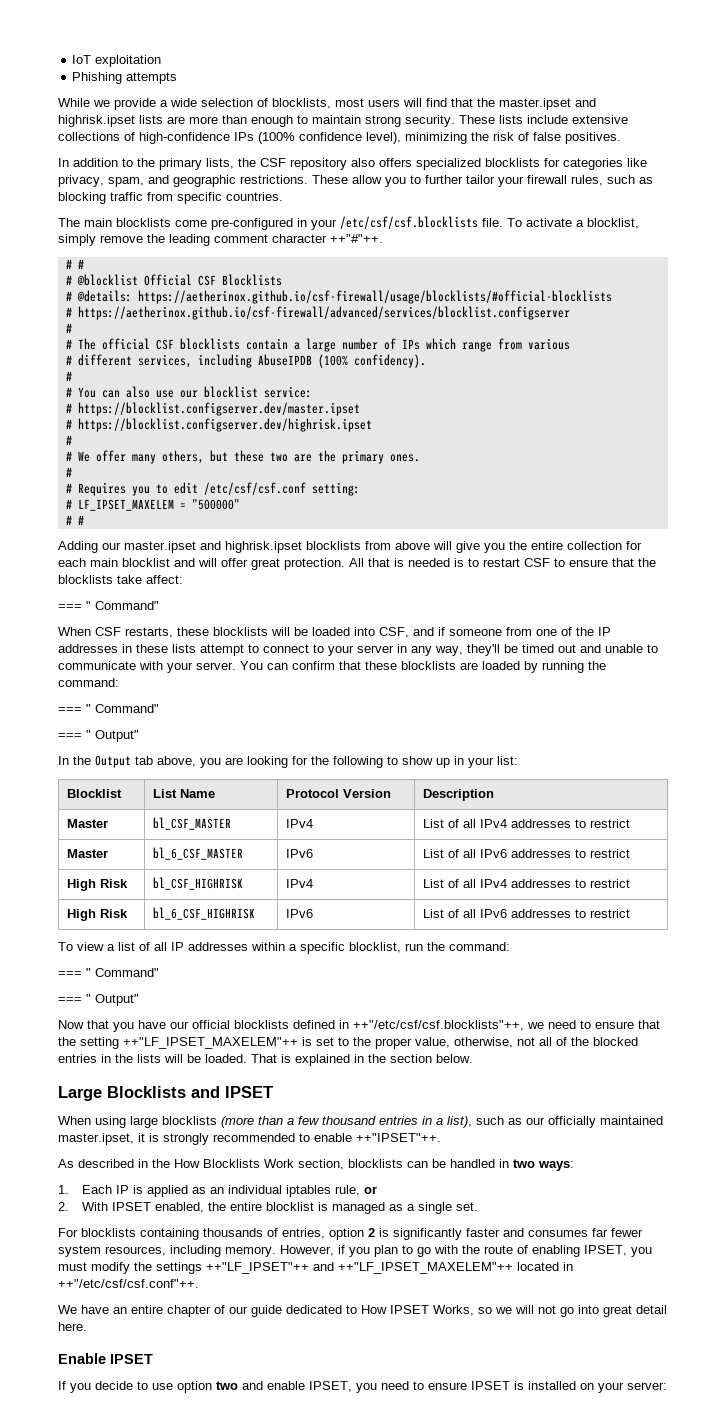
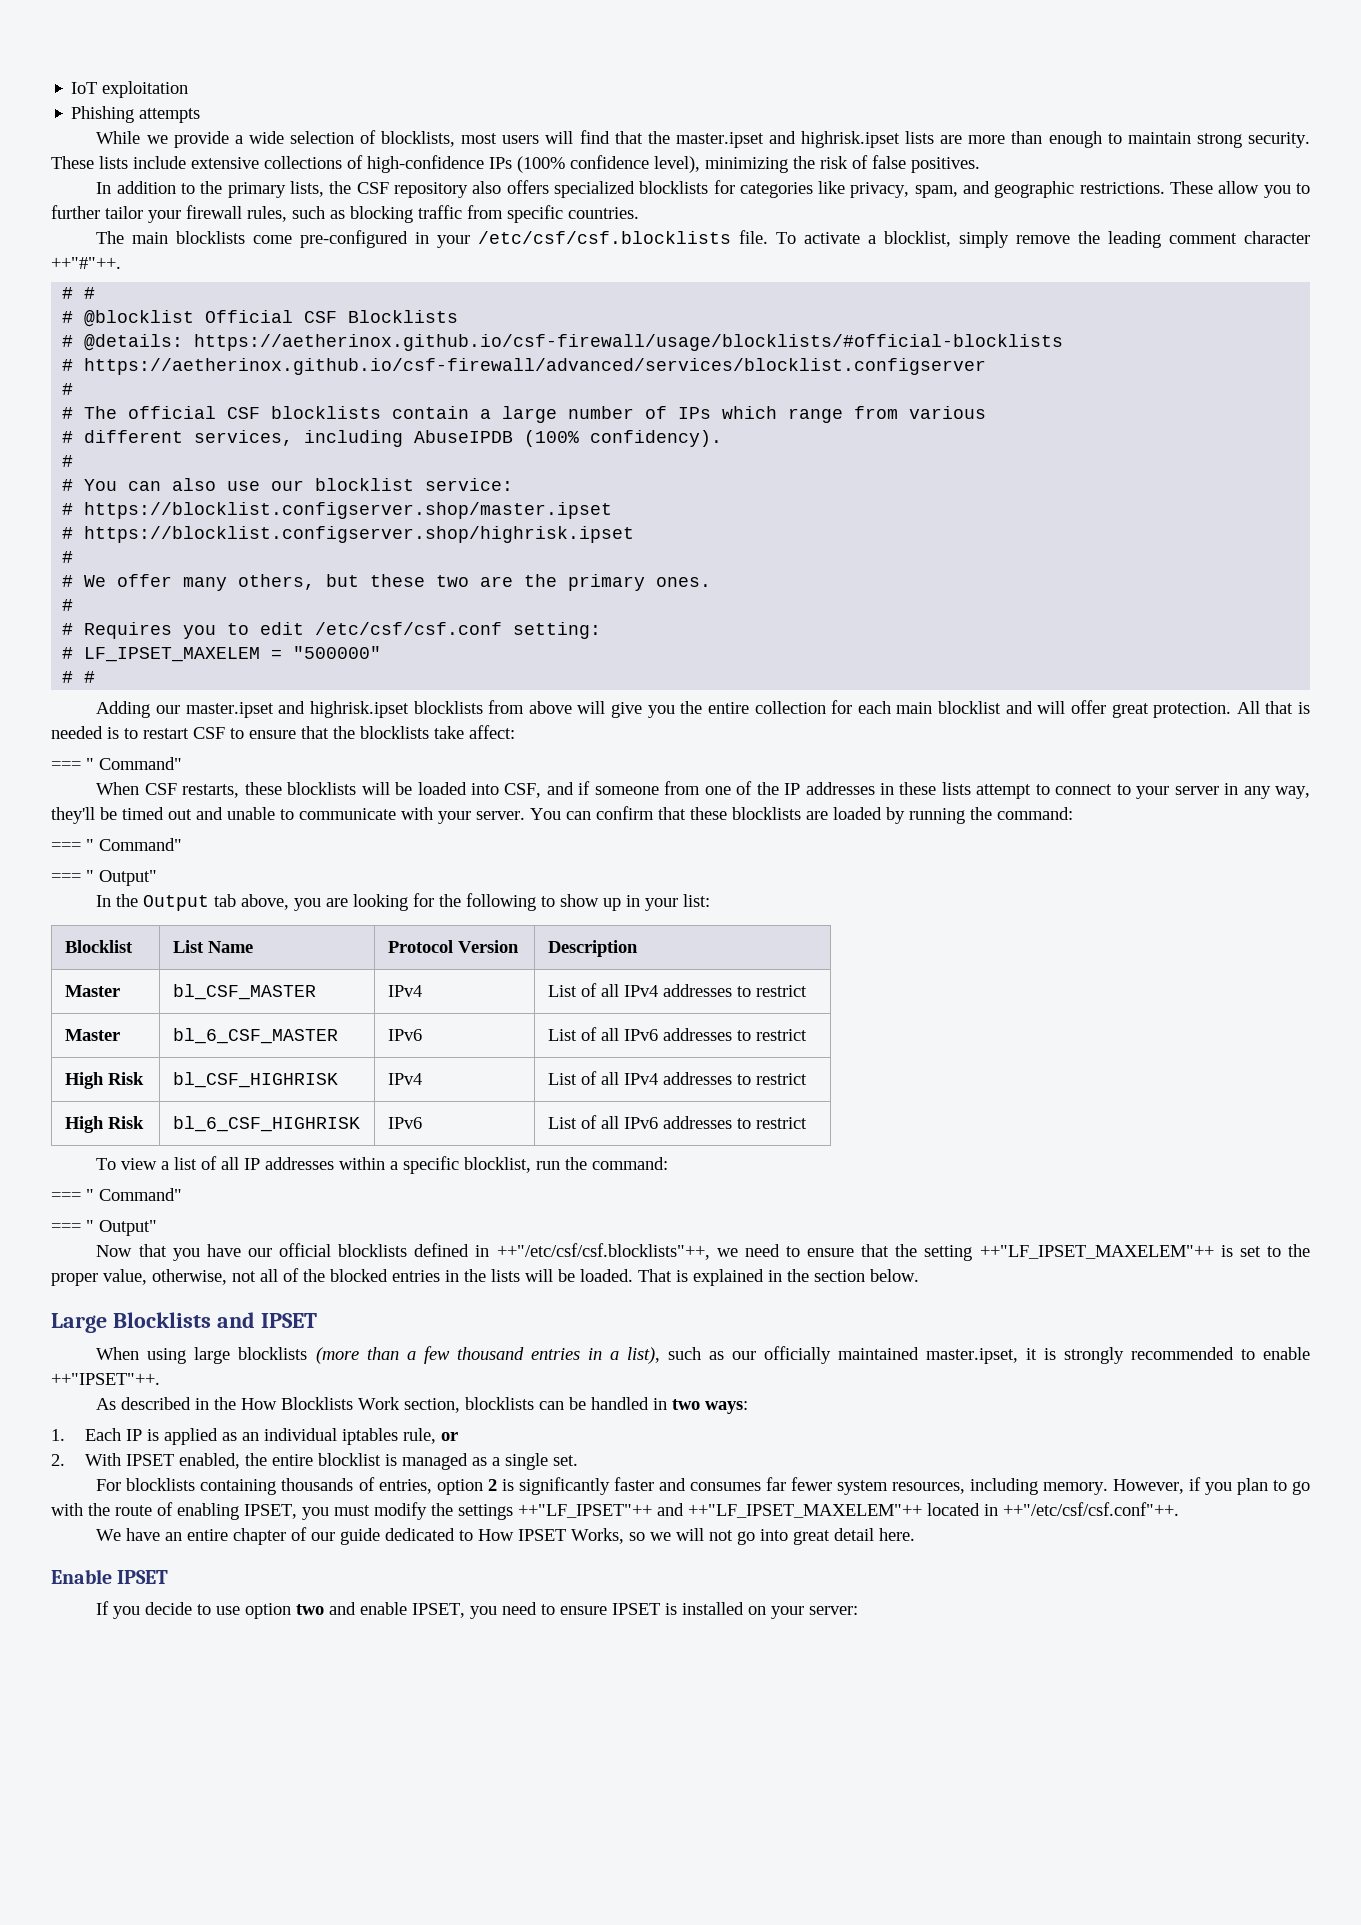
[77,402,360,416] [65,418,372,432] https://blocklist.configserver.dev/master.ipset // # https://blocklist.configserver.dev/highrisk.ipset -> [84,502,613,519] [62,526,635,543] https://blocklist.configserver.shop/master.ipset // # https://blocklist.configserver.shop/highrisk.ipset

